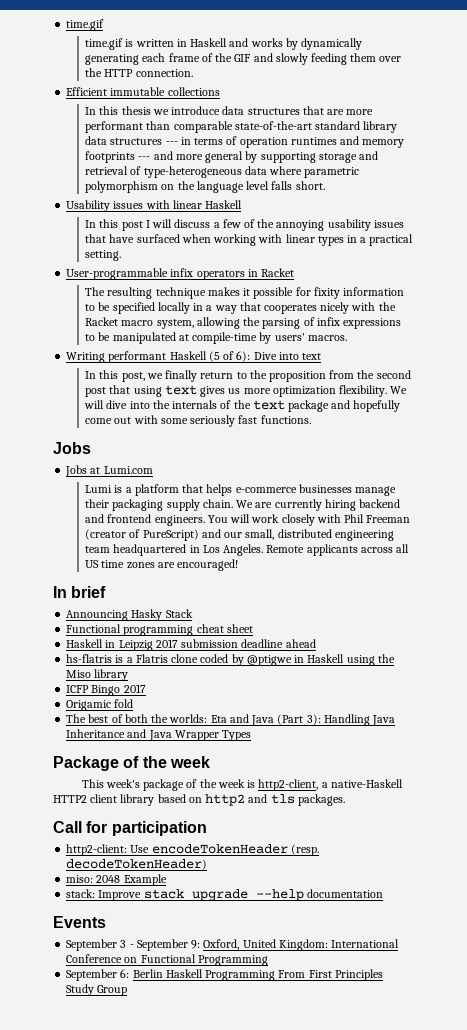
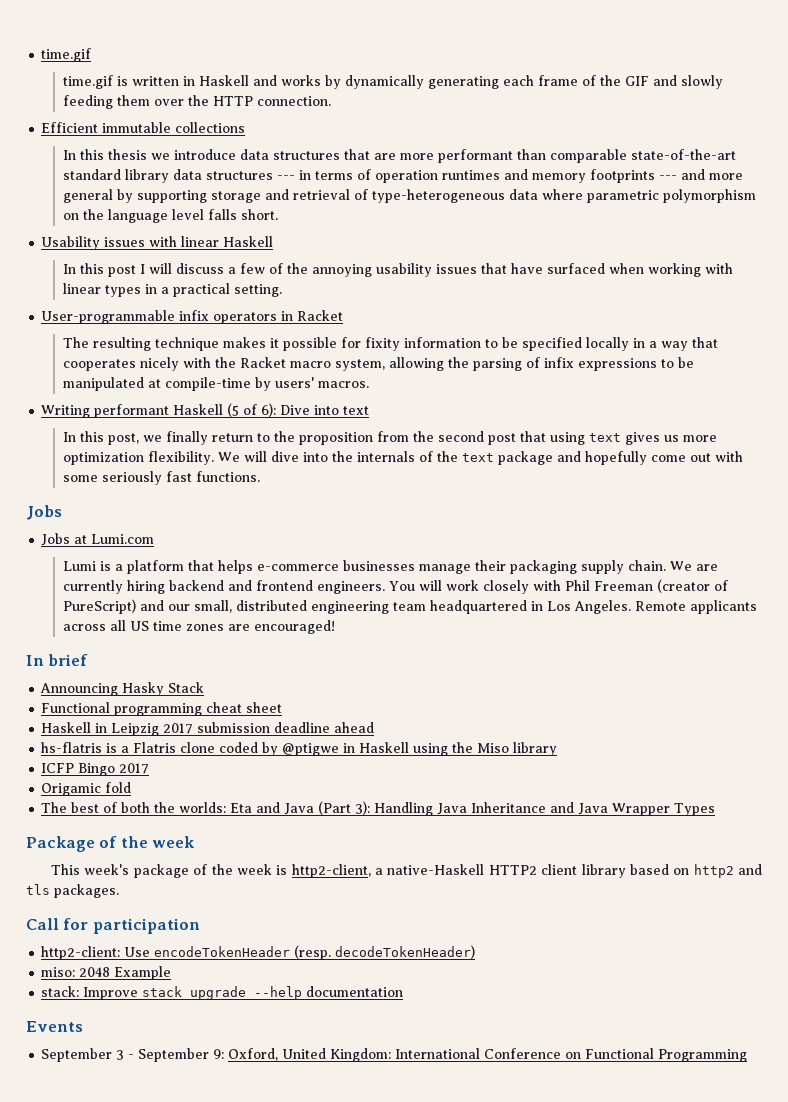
[66,969,383,981] [66,984,128,996] // September 6: Berlin Haskell Programming From First Principles Study Group -> (748, 1055) none

